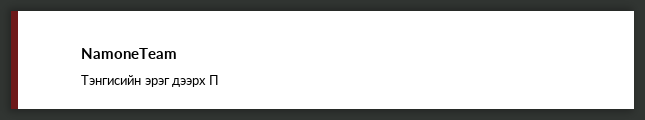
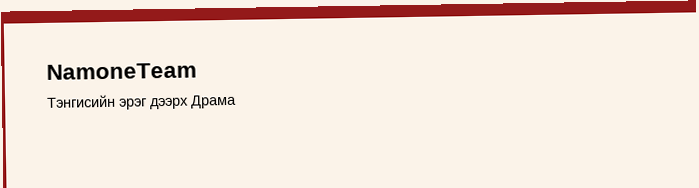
[208,75,219,85] П -> [191,94,237,109] Драма

